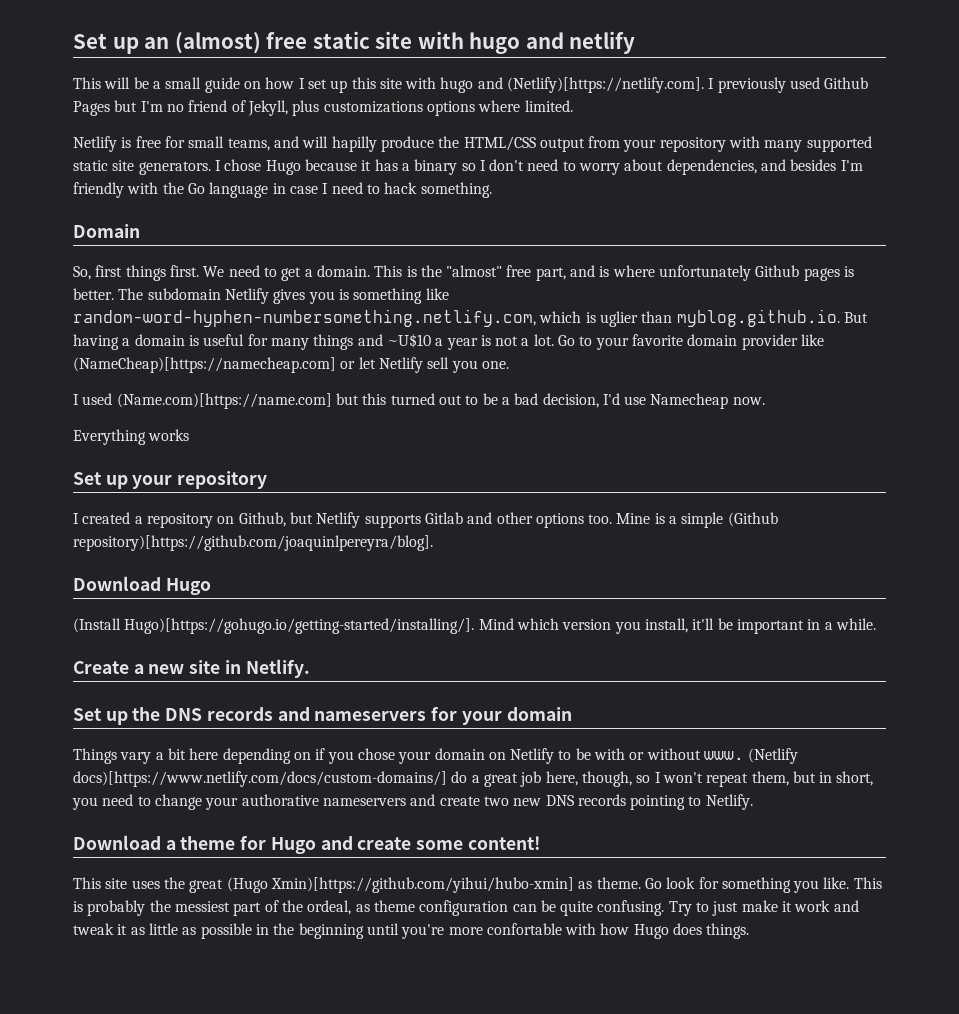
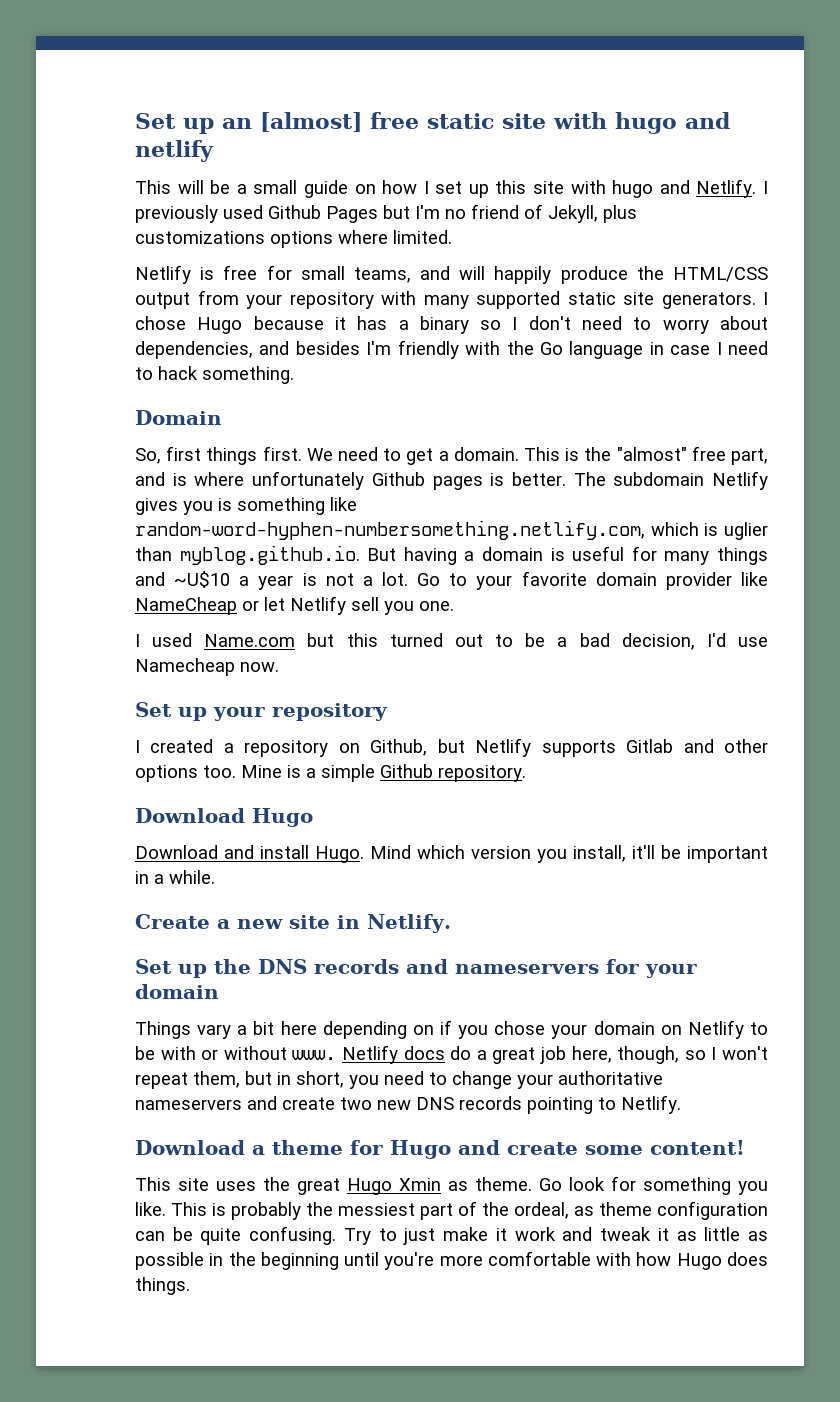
[174,32,261,54] (almost) -> [260,112,362,132] [almost]
[507,77,705,93] (Netlify)[https://netlify.com]. -> [696,179,757,198] Netlify.
[331,136,377,152] hapilly -> [494,266,552,284] happily
[73,357,336,373] (NameCheap)[https://namecheap.com] -> [135,597,237,615] NameCheap
[116,393,332,409] (Name.com)[https://name.com] -> [204,634,296,647] Name.com
[73,429,190,445] // Everything works -> (279, 667) none
[727,512,778,527] [73,535,433,551] (Github repository)[https://github.com/joaquinlpereyra/blog]. -> [380,764,526,782] Github repository.
[73,618,475,634] (Install Hugo)[https://gohugo.io/getting-started/installing/]. -> [135,845,364,863] Download and install Hugo.
[748,748,799,764] [73,771,447,787] (Netlify docs)[https://www.netlify.com/docs/custom-domains/] -> [342,1045,445,1064] Netlify docs
[241,794,319,806] authorative -> [558,1071,663,1085] authoritative
[226,877,574,893] (Hugo Xmin)[https://github.com/yihui/hubo-xmin] -> [347,1178,441,1195] Hugo Xmin
[486,923,562,935] confortable -> [487,1251,591,1266] comfortable

